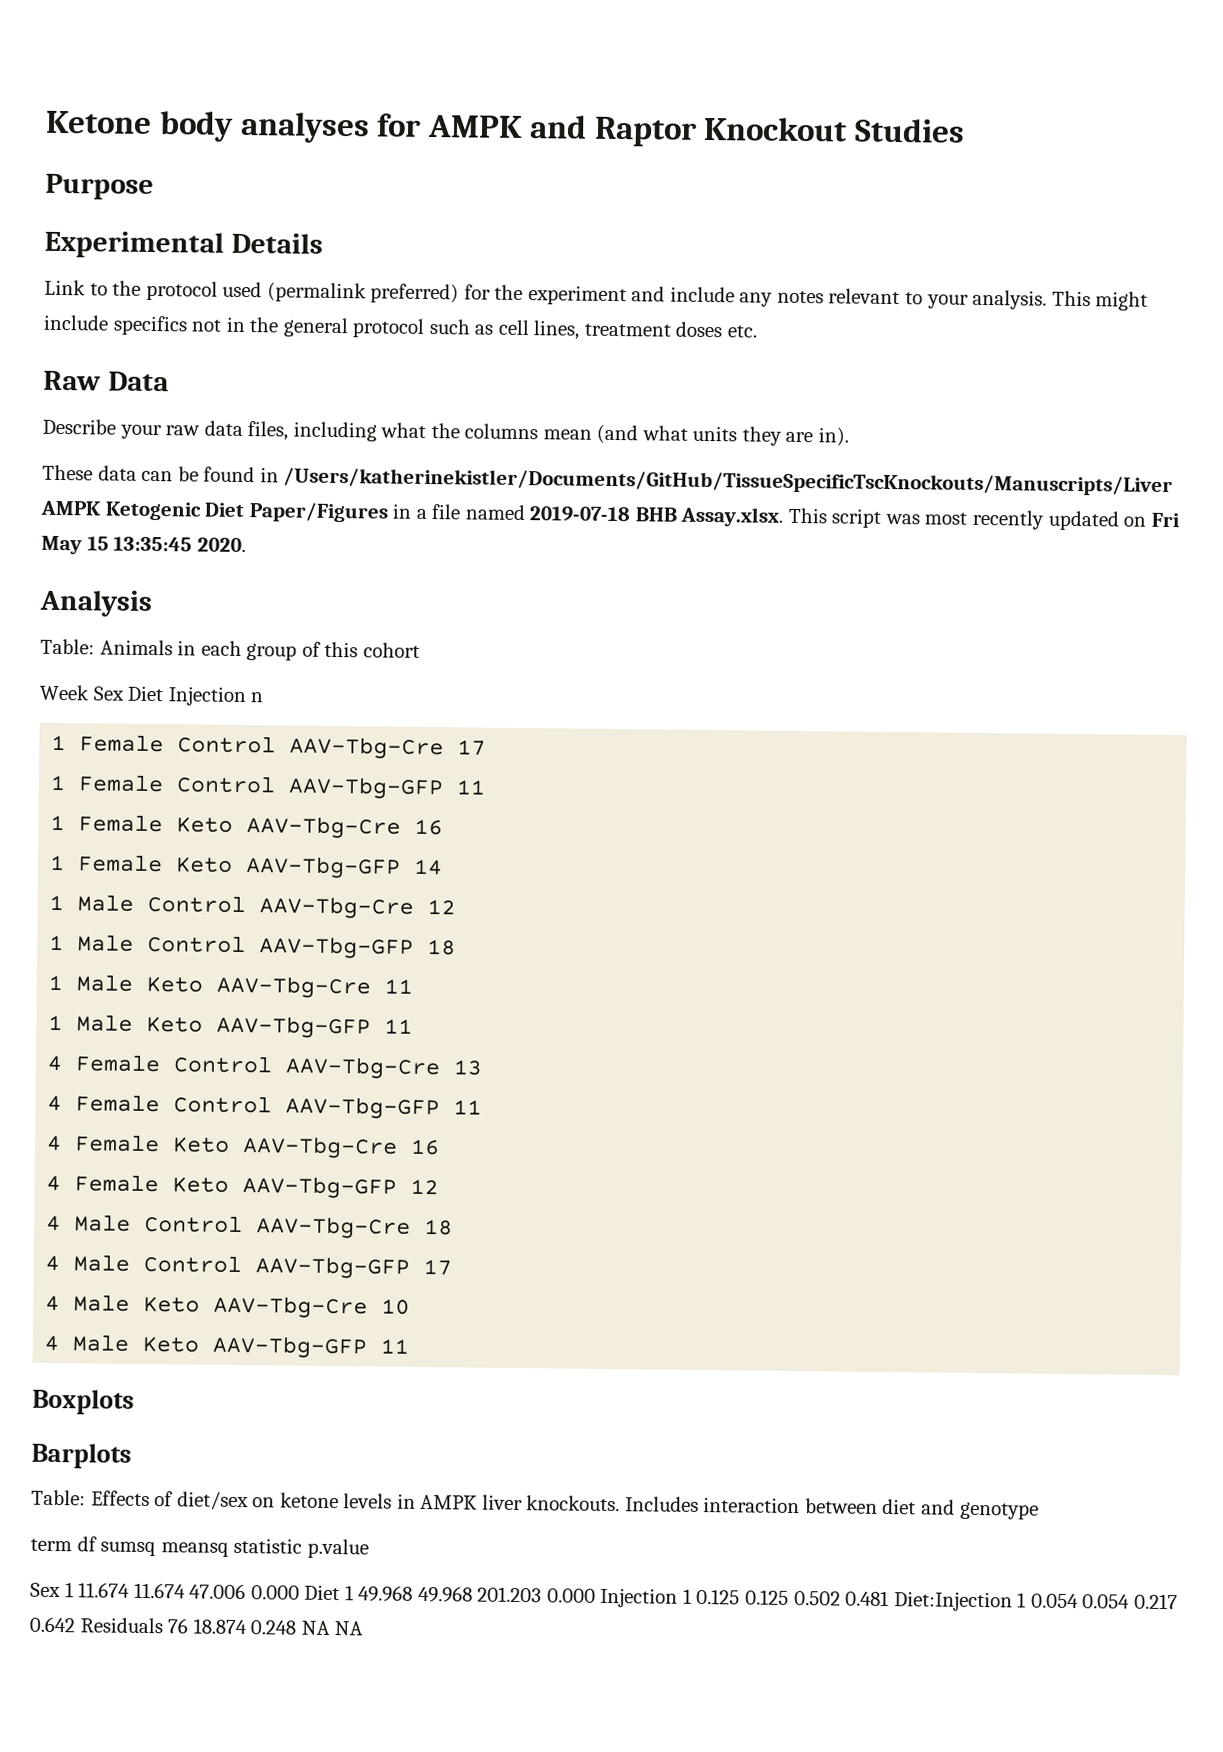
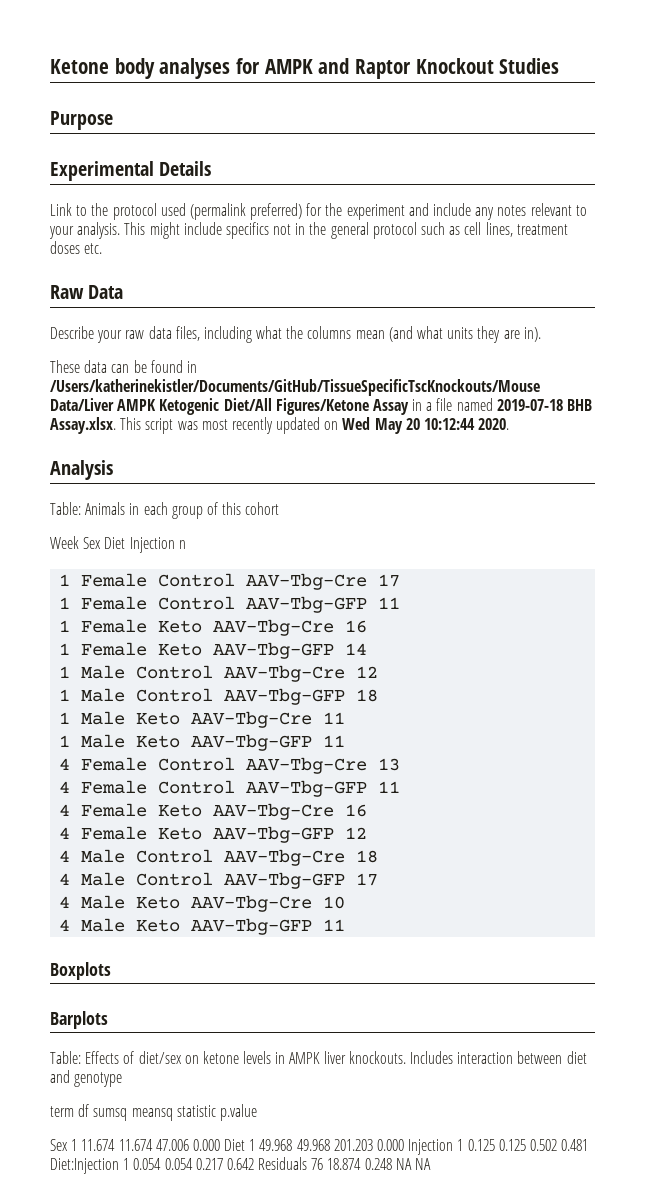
[283,467,1174,497] [40,500,389,523] /Users/katherinekistler/Documents/GitHub/TissueSpecificTscKnockouts/Manuscripts/Liver AMPK Ketogenic Diet Paper/Figures -> [50,379,540,396] [50,398,409,415] /Users/katherinekistler/Documents/GitHub/TissueSpecificTscKnockouts/Mouse Data/Liver AMPK Ketogenic Diet/All Figures/Ketone Assay
[1150,512,1180,528] [41,535,193,555] Fri May 15 13:35:45 -> [342,417,476,434] Wed May 20 10:12:44

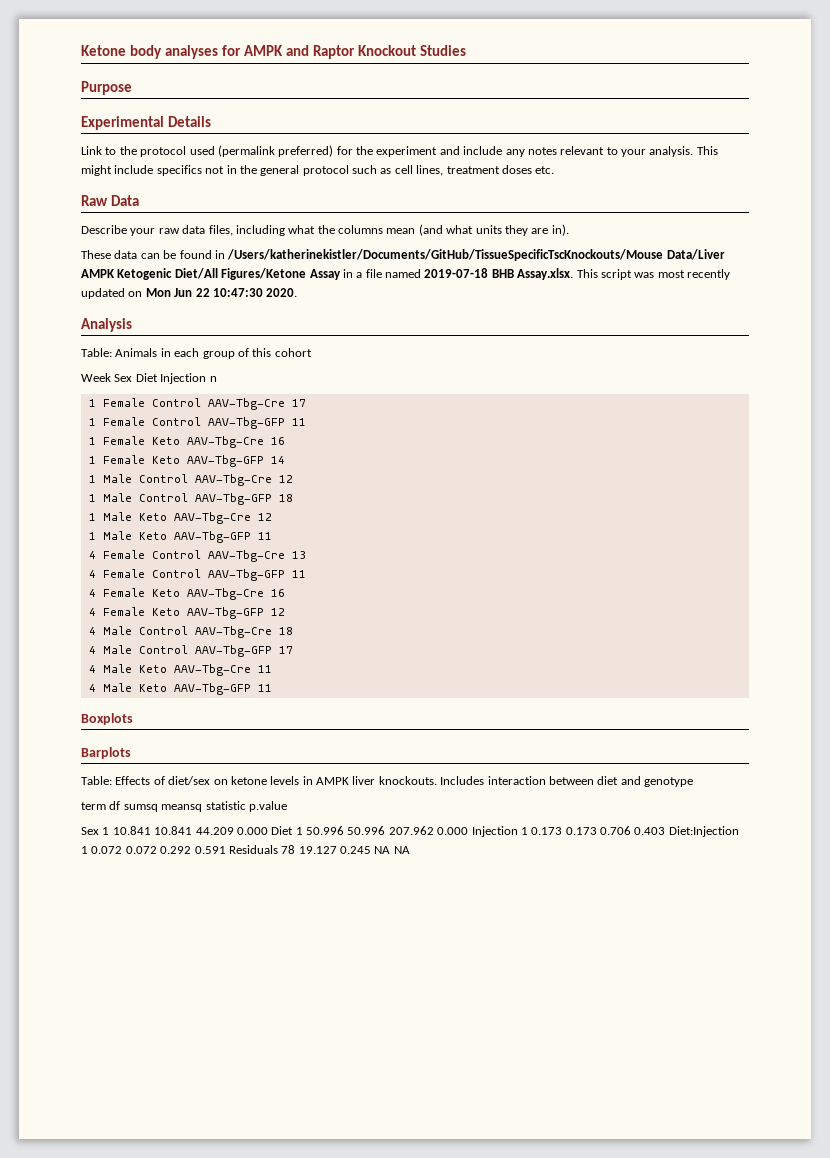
[342,417,476,434] Wed May 20 10:12:44 -> [145,288,263,297] Mon Jun 22 10:47:30
[323,712,346,724] 11 -> [257,513,272,521] 12
[323,896,346,909] 10 -> [257,665,272,673] 11
[81,1139,589,1155] [50,1157,392,1174] 11.674 11.674 47.006 0.000 Diet 1 49.968 49.968 201.203 0.000 Injection 1 0.125 0.125 0.502 0.481 Diet:Injection 1 0.054 0.054 0.217 0.642 Residuals 76 18.874 0.248 -> [112,826,739,837] [81,845,371,854] 10.841 10.841 44.209 0.000 Diet 1 50.996 50.996 207.962 0.000 Injection 1 0.173 0.173 0.706 0.403 Diet:Injection 1 0.072 0.072 0.292 0.591 Residuals 78 19.127 0.245

